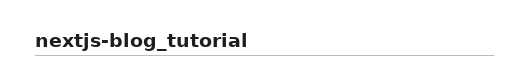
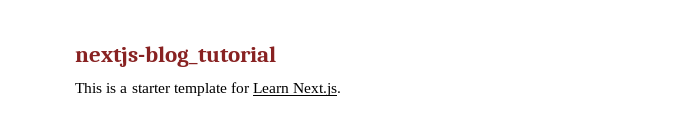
(248, 42) none -> [75,82,342,96] // This is a starter template for Learn Next.js.

